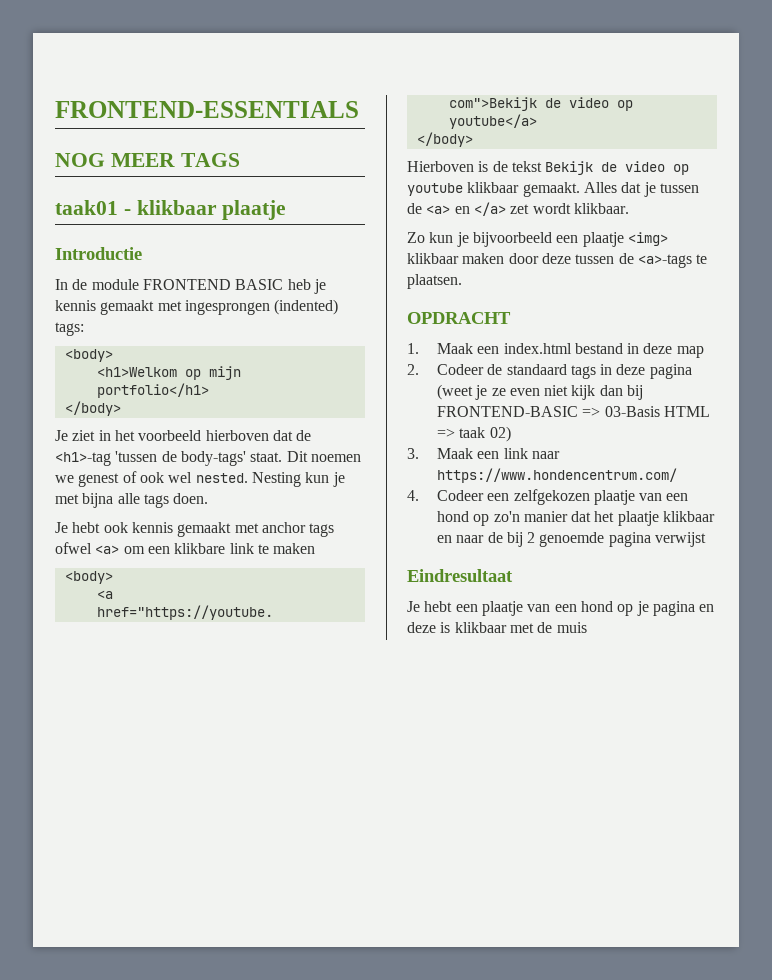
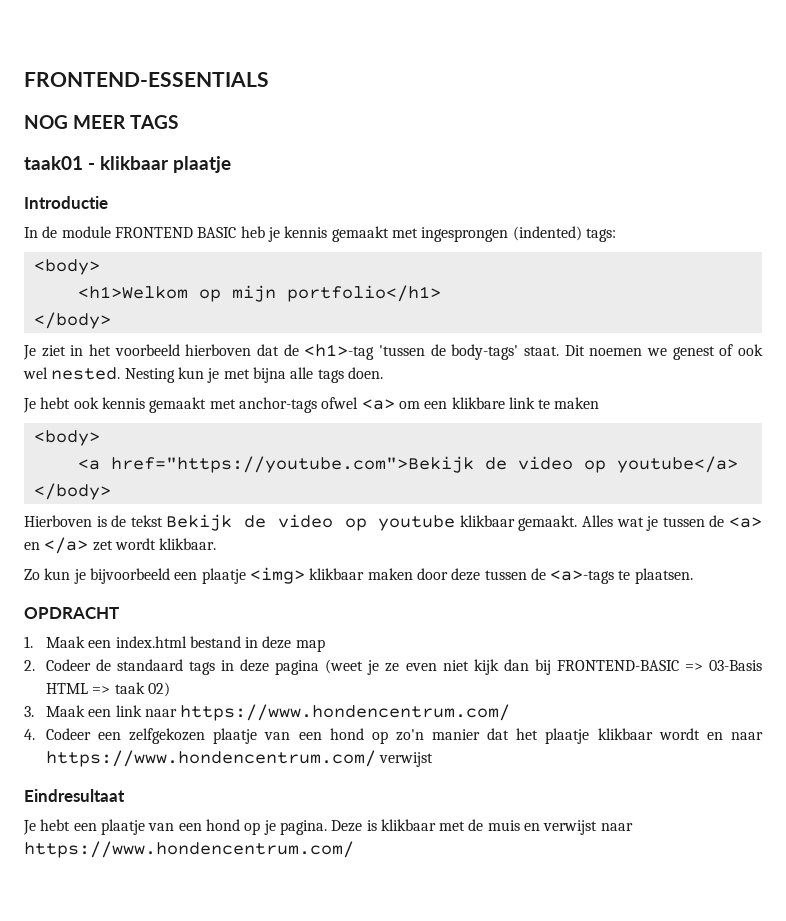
[261,522,335,537] anchor tags -> [238,397,317,413] anchor-tags
[621,182,642,193] dat -> [616,517,644,527] wat
(716, 516) none -> [658,728,700,740] wordt
[487,532,651,547] de bij 2 genoemde pagina -> [45,750,376,767] https://www.hondencentrum.com/
[652,601,715,616] [407,622,436,633] pagina en deze -> [279,820,363,835] pagina. Deze
(587, 627) none -> [524,820,633,835] [24,841,354,858] en verwijst naar https://www.hondencentrum.com/

